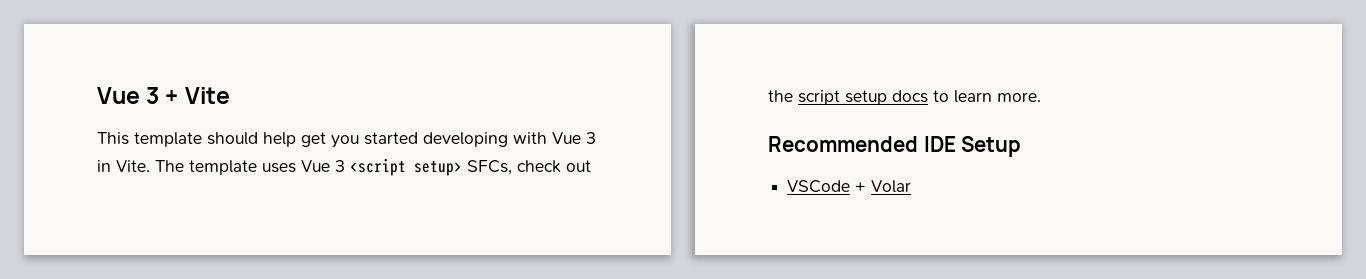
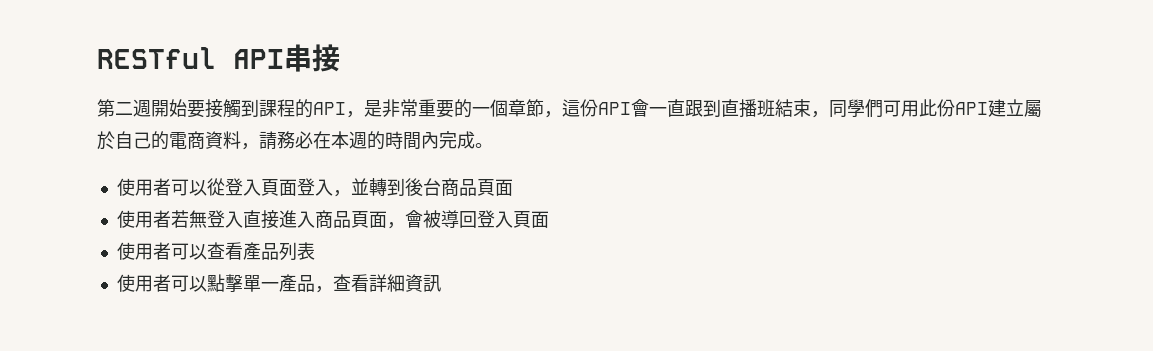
[97,87,230,104] [97,132,596,148] [97,158,591,176] [768,90,1041,105] [768,136,1022,157] [787,180,912,193] Vue 3 + Vite // This template should help get you started developing with Vue 3 in Vite. The template uses Vue 3 <script setup> SFCs, check out the script setup docs to learn more. // Recommended IDE Setup // VSCode + Volar -> [97,44,340,72] [97,99,1042,118] [97,131,493,150] [116,178,513,197] [116,210,549,229] [116,242,315,261] [116,274,441,293] RESTful API串接 // 第二週開始要接觸到課程的API，是非常重要的一個章節，這份API會一直跟到直播班結束，同學們可用此份API建立屬於自己的電商資料，請務必在本週的時間內完成。 // 使用者可以從登入頁面登入，並轉到後台商品頁面 // 使用者若無登入直接進入商品頁面，會被導回登入頁面 // 使用者可以查看產品列表 // 使用者可以點擊單一產品，查看詳細資訊

